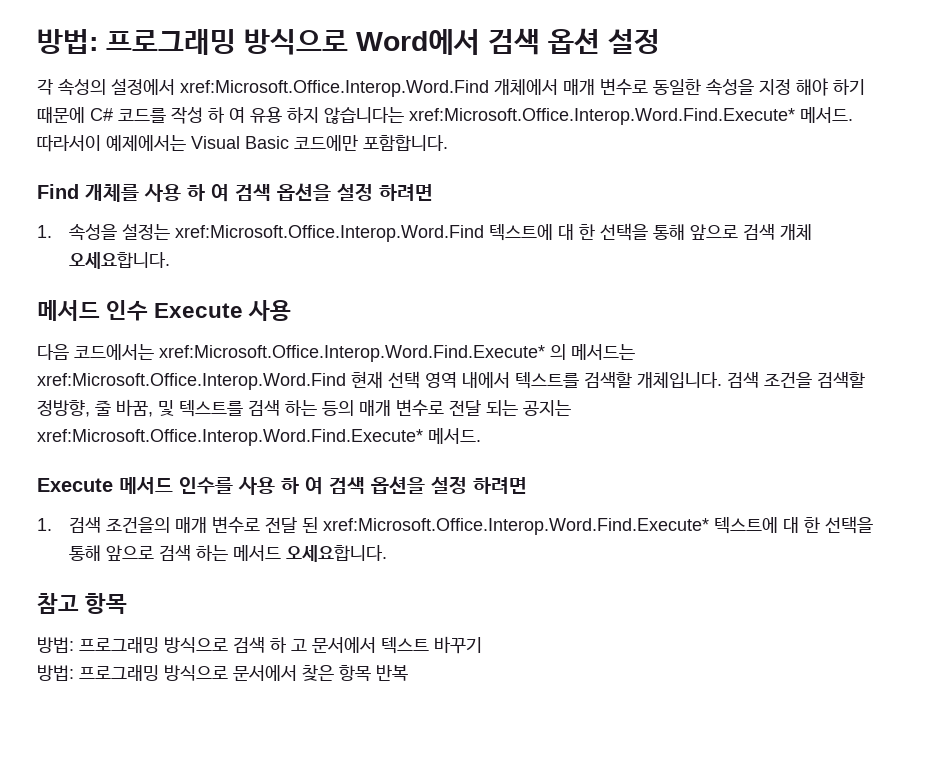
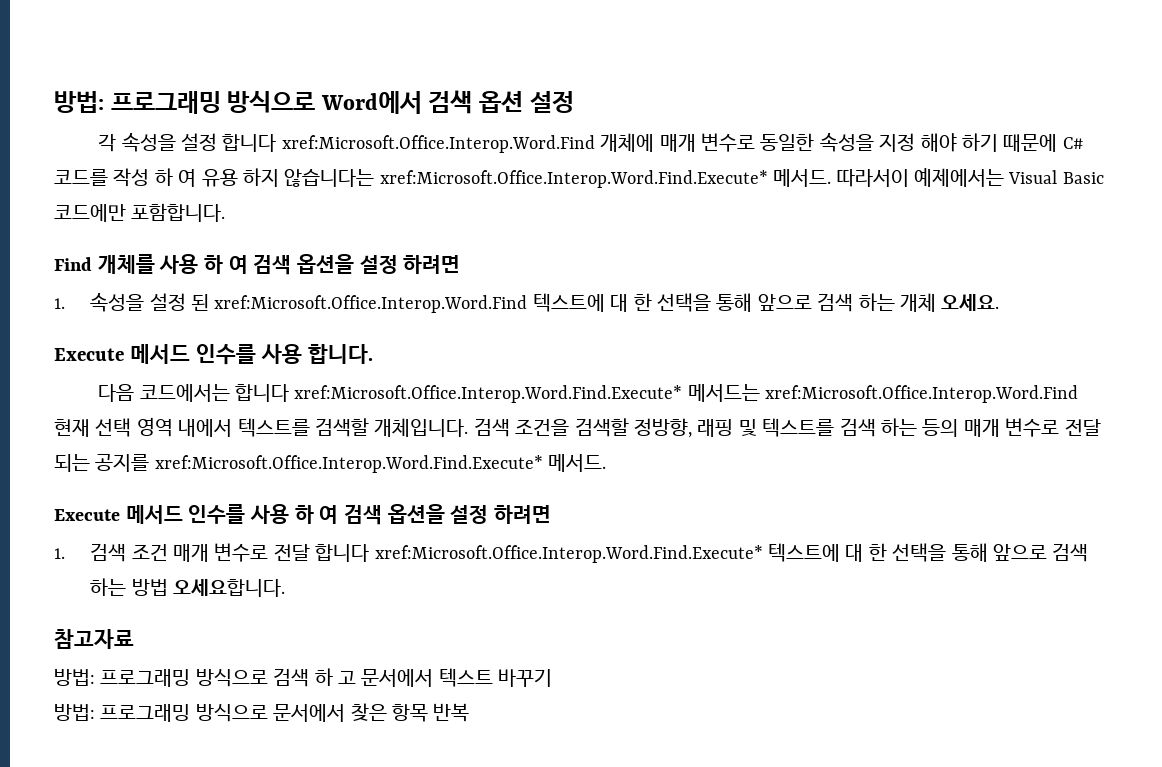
[58,78,558,97] 속성의 설정에서 xref:Microsoft.Office.Interop.Word.Find 개체에서 -> [121,132,655,153] 속성을 설정 합니다 xref:Microsoft.Office.Interop.Word.Find 개체에
[121,223,170,240] 설정는 -> [149,293,210,311] 설정 된
[779,224,812,240] [68,252,170,269] [37,300,292,321] 개체 오세요합니다. // 메서드 인수 Execute 사용 -> [858,293,1000,312] [54,344,373,365] 하는 개체 오세요. // Execute 메서드 인수를 사용 합니다.
[159,344,566,362] xref:Microsoft.Office.Interop.Word.Find.Execute* 의 -> [234,384,683,403] 합니다 xref:Microsoft.Office.Interop.Word.Find.Execute*
[95,399,153,417] 줄 바꿈, -> [697,419,734,437] 래핑
[523,400,571,416] 공지는 -> [95,454,150,472] 공지를
[105,516,318,533] 조건을의 매개 변수로 전달 된 -> [131,543,370,562] 조건 매개 변수로 전달 합니다
[232,545,387,562] [37,593,128,614] 메서드 오세요합니다. // 참고 항목 -> [131,578,286,597] [54,629,134,649] 방법 오세요합니다. // 참고자료

